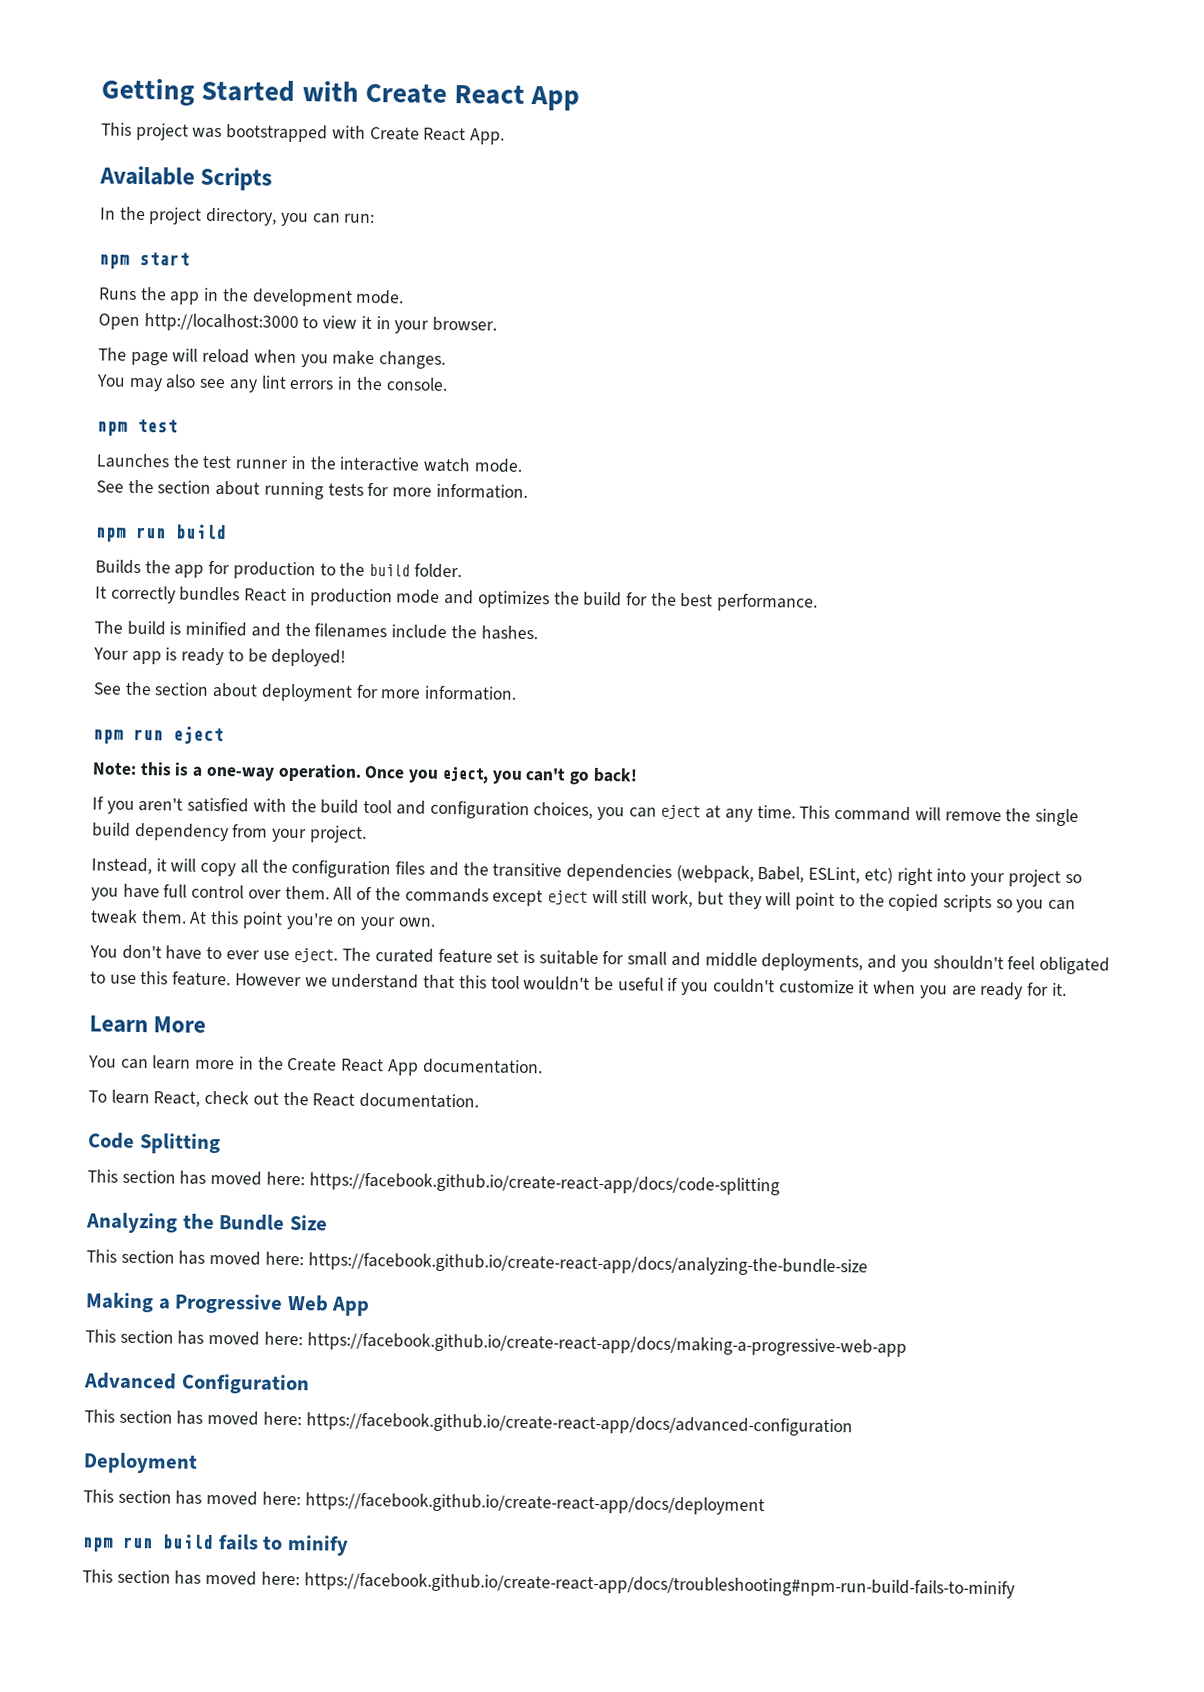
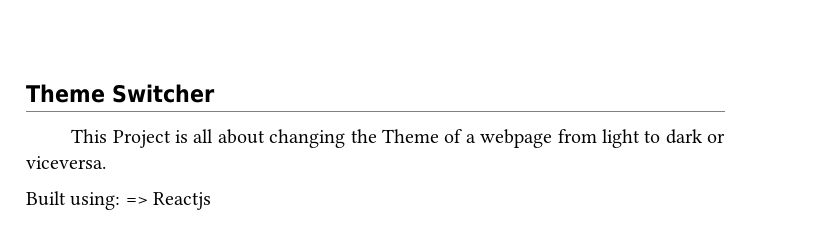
[101,77,581,111] [101,122,506,145] [99,165,273,191] [100,206,376,227] [99,251,190,269] [99,286,405,307] [98,313,498,334] [98,347,447,369] [96,374,448,393] [97,418,178,436] [96,453,522,473] [96,479,528,500] [95,524,227,542] [95,559,462,580] [95,585,819,612] [94,620,538,641] [93,647,347,667] [93,681,518,702] [93,726,224,745] [92,762,638,785] [92,796,1079,827] [92,822,367,843] [91,857,1082,887] [91,883,1077,913] [90,909,436,931] [89,944,1110,975] [90,971,1067,1000] [89,1015,207,1034] [88,1055,543,1076] [88,1089,480,1109] [88,1132,221,1155] [87,1169,780,1196] [85,1212,328,1234] [86,1249,868,1277] [85,1292,371,1317] [85,1329,907,1357] [83,1372,310,1395] [84,1409,853,1437] [83,1452,198,1474] [83,1489,765,1516] [82,1534,349,1556] [82,1569,1015,1599] Getting Started with Create React App // This project was bootstrapped with Create React App. // Available Scripts // In the project directory, you can run: // npm start // Runs the app in the development mode. // Open http://localhost:3000 to view it in your browser. // The page will reload when you make changes. // You may also see any lint errors in the console. // npm test // Launches the test runner in the interactive watch mode. // See the section about running tests for more information. // npm run build // Builds the app for production to the build folder. // It correctly bundles React in production mode and optimizes the build for the best performance. // The build is minified and the filenames include the hashes. // Your app is ready to be deployed! // See the section about deployment for more information. // npm run eject // Note: this is a one-way operation. Once you eject, you can't go back! // If you aren't satisfied with the build tool and configuration choices, you can eject at any time. This command will remove the single build dependency from your project. // Instead, it will copy all the configuration files and the transitive dependencies (webpack, Babel, ESLint, etc) right into your project so you have full control over them. All of the commands except eject will still work, but they will point to the copied scripts so you can tweak them. At this point you're on your own. // You don't have to ever use eject. The curated feature set is suitable for small and middle deployments, and you shouldn't feel obligated to use this feature. However we understand that this tool wouldn't be useful if you couldn't customize it when you are ready for it. // Learn More // You can learn more in the Create React App documentation. // To learn React, check out the React documentation. // Code Splitting // This section has moved here: https://facebook.github.io/create-react-app/docs/code-splitting // Analyzing the Bundle Size // This section has moved here: https://facebook.github.io/create-react-app/docs/analyzing-the-bundle-size // Making a Progressive Web App // This section has moved here: https://facebook.github.io/create-react-app/docs/making-a-progressive-web-app // Advanced Configuration // This section has moved here: https://facebook.github.io/create-react-app/docs/advanced-configuration // Deployment // This section has moved here: https://facebook.github.io/create-react-app/docs/deployment // npm run build fails to minify // This section has moved here: https://facebook.github.io/create-react-app/docs/troubleshooting#npm-run-build-fails-to-minify -> [26,84,215,103] [71,129,726,148] [26,156,106,169] [26,191,212,210] Theme Switcher // This Project is all about changing the Theme of a webpage from light to dark or viceversa. // Built using: => Reactjs

